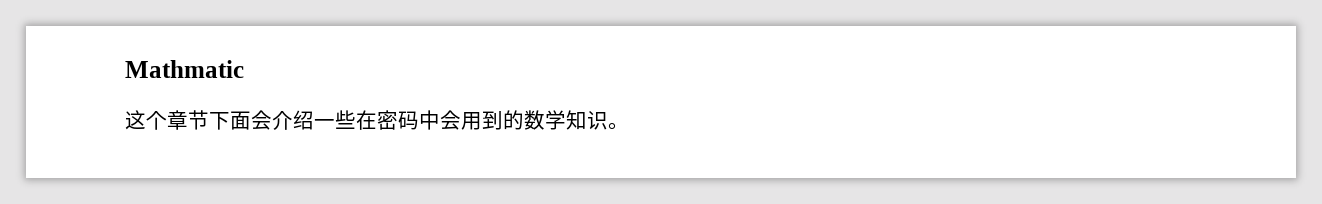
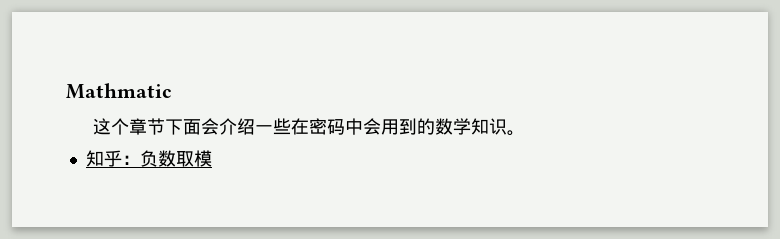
(629, 126) none -> [85,150,212,167] // 知乎：负数取模

